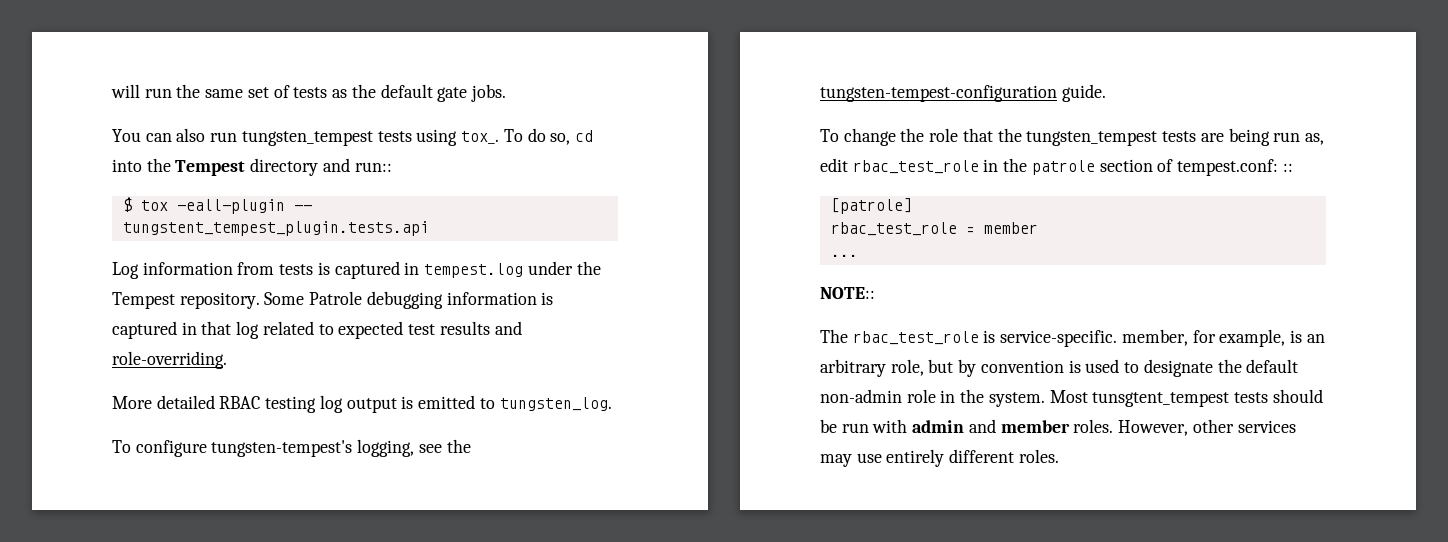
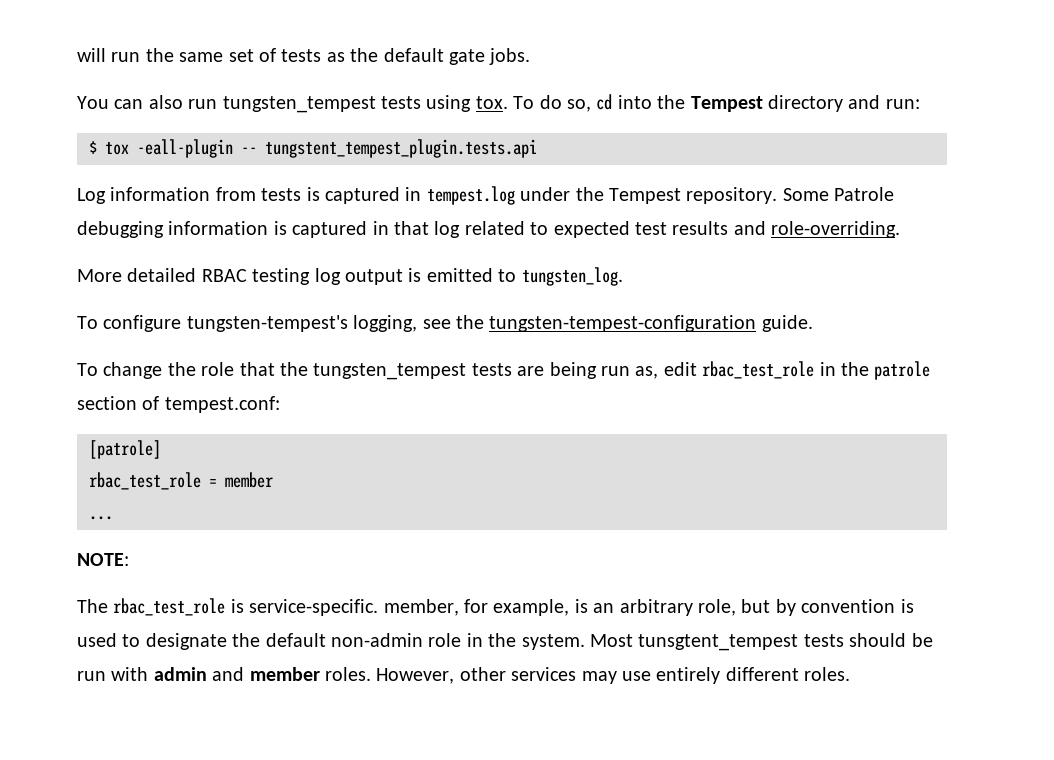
[461,131,500,144] tox_. -> [475,96,508,109] tox.
[354,162,392,172] run:: -> [885,99,920,109] run:
[1282,163,1293,172] :: -> (280, 404) none
[820,287,875,299] NOTE:: -> [77,553,129,566] NOTE:

